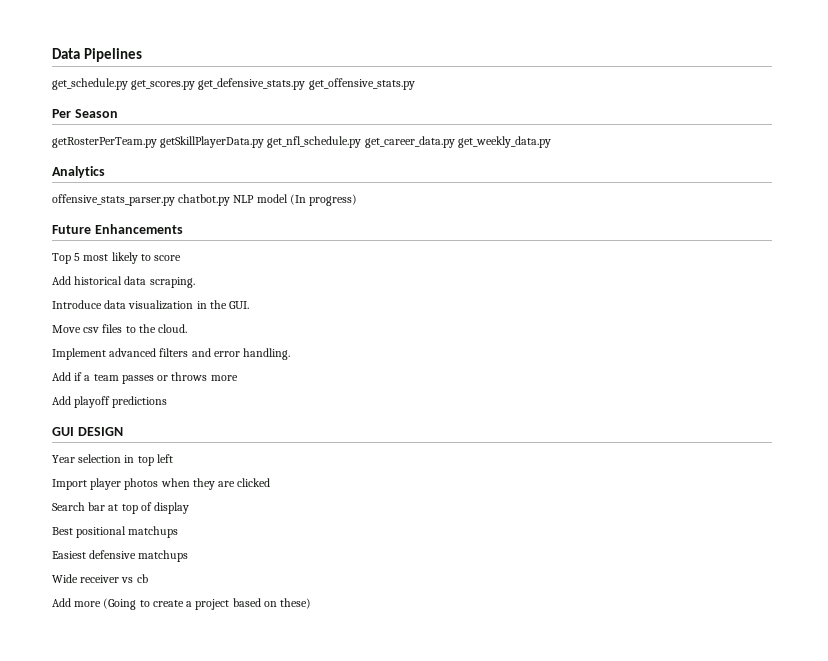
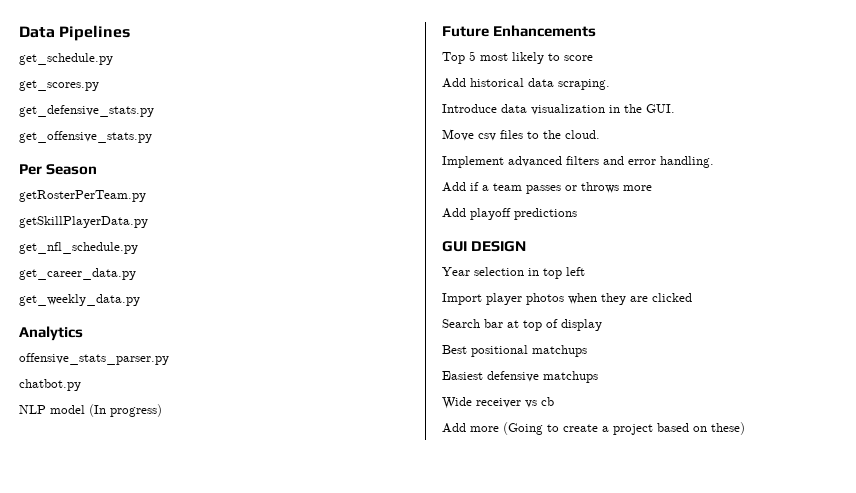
(128, 84) none -> (113, 59) //
(196, 85) none -> (99, 85) //
(306, 84) none -> (154, 111) //
(157, 142) none -> (146, 196) //
(265, 142) none -> (148, 222) //
(362, 142) none -> (138, 248) //
(455, 142) none -> (136, 274) //
(175, 200) none -> (169, 359) //
(231, 200) none -> (81, 385) //

